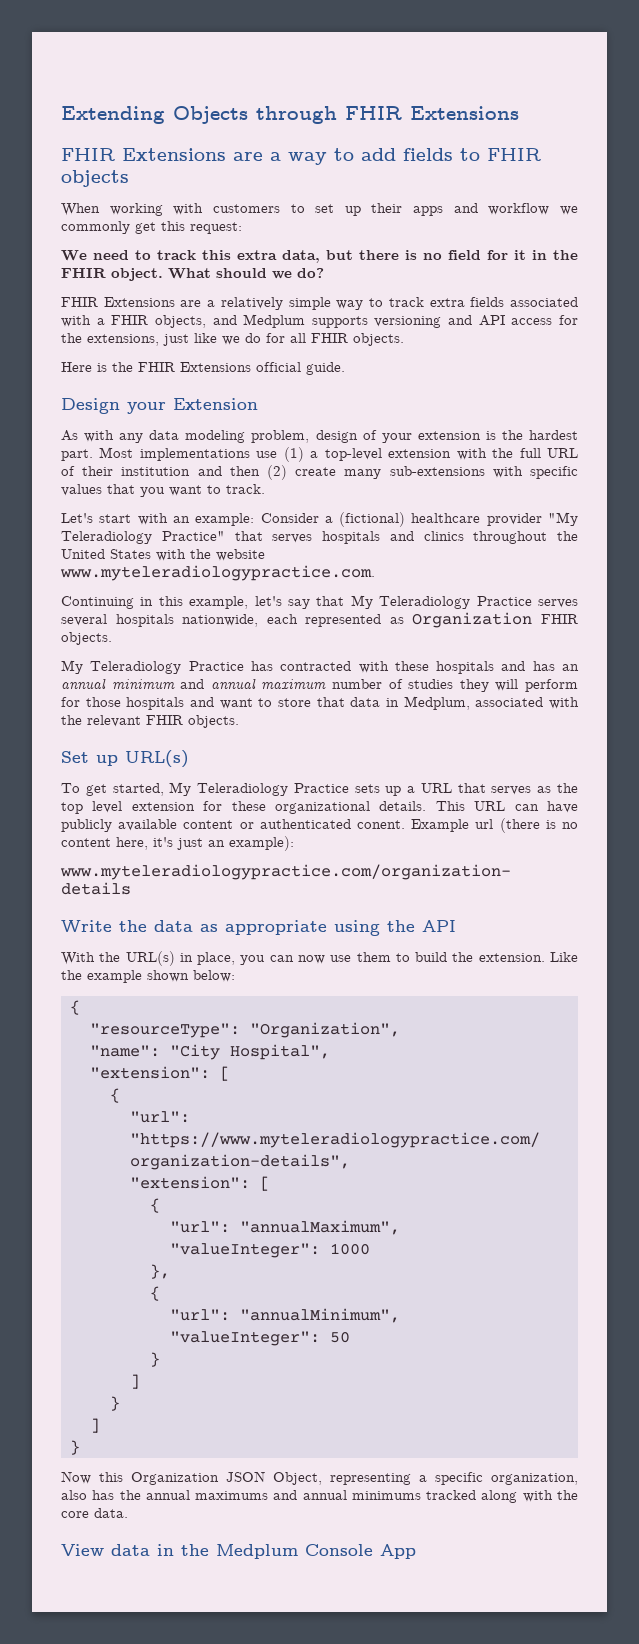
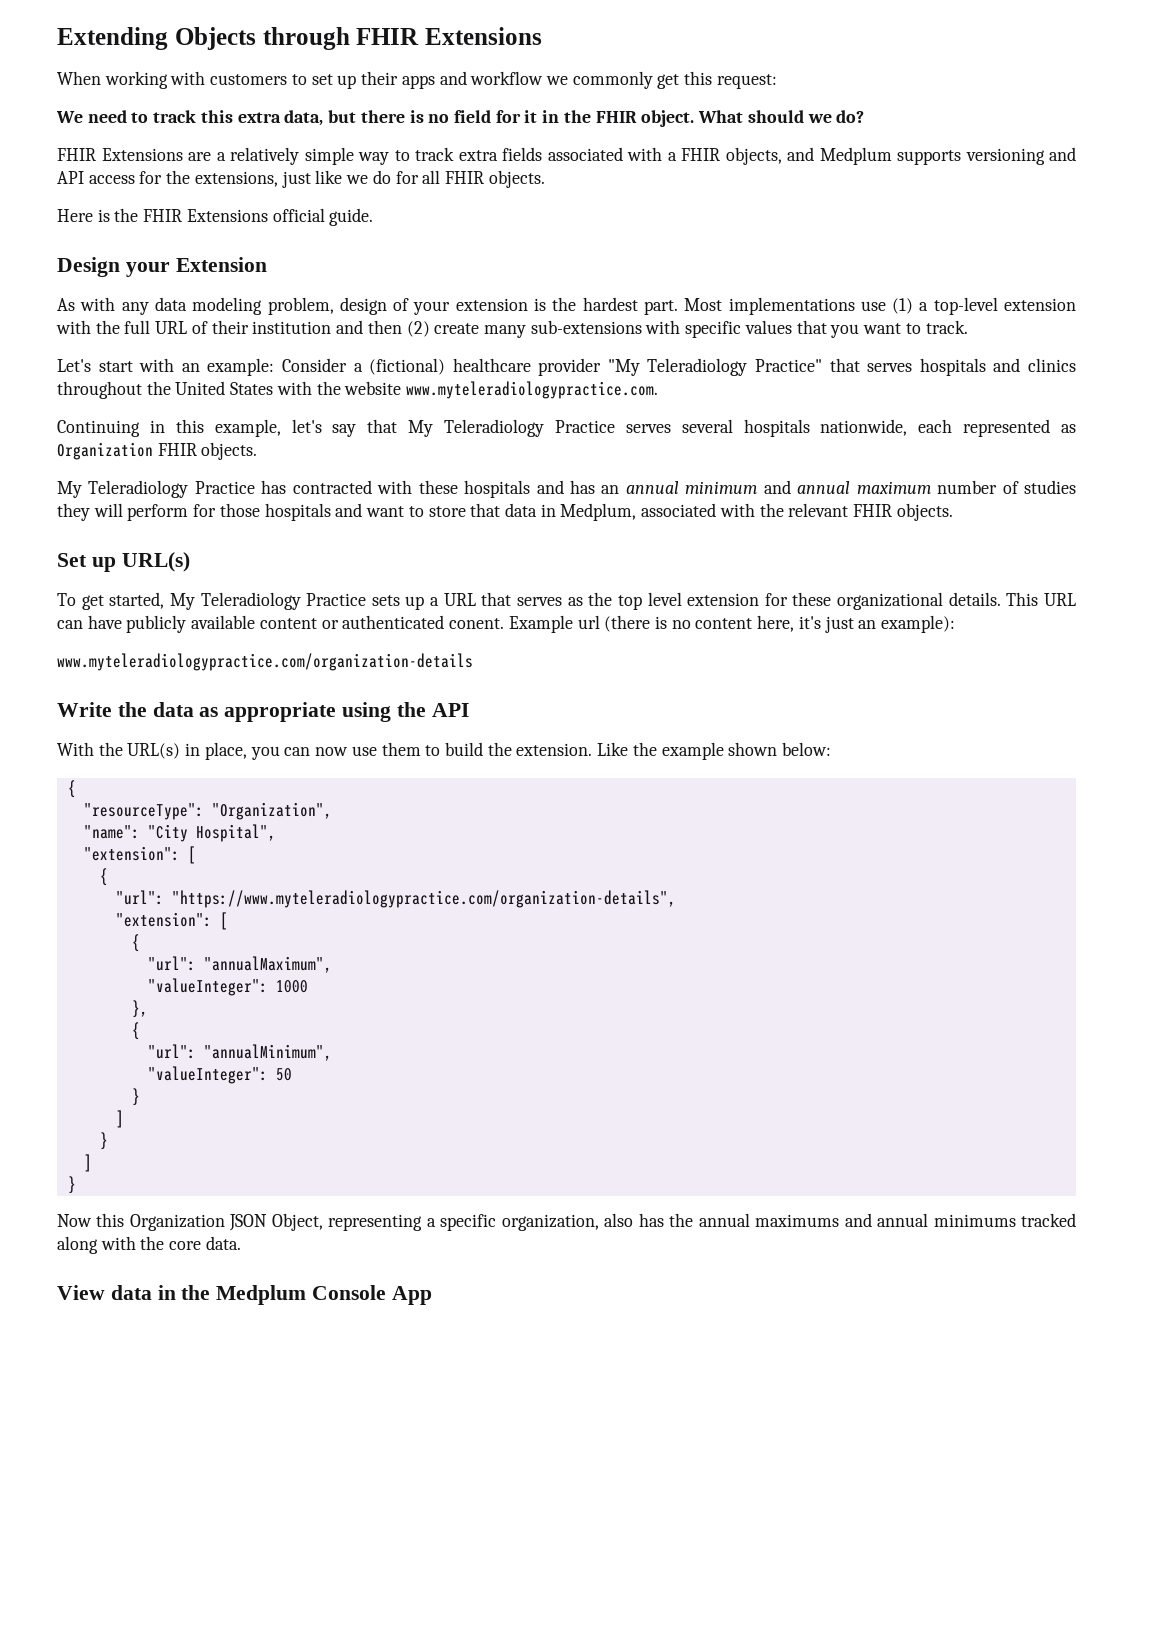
[61,148,541,165] [61,170,129,187] // FHIR Extensions are a way to add fields to FHIR objects -> (542, 36) none

